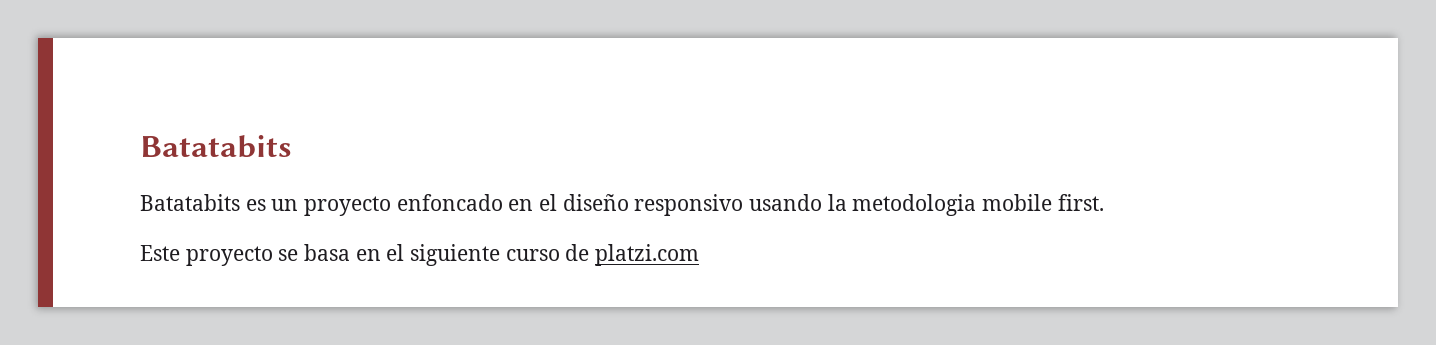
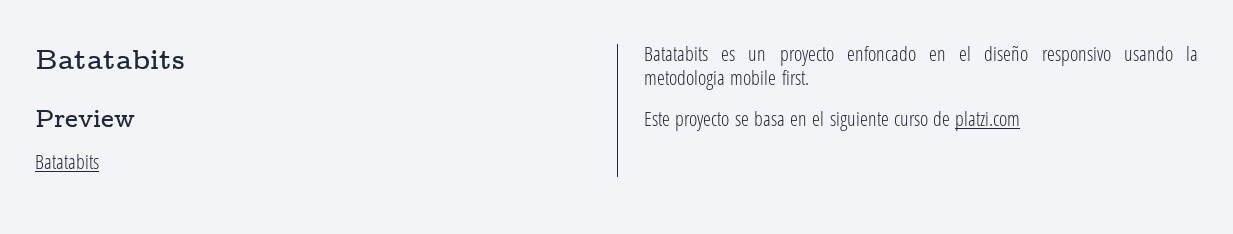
[140,135,292,158] Batatabits -> [35,50,185,69] [35,110,135,127] [35,154,99,169] Batatabits // Preview // Batatabits

